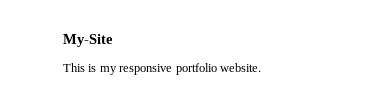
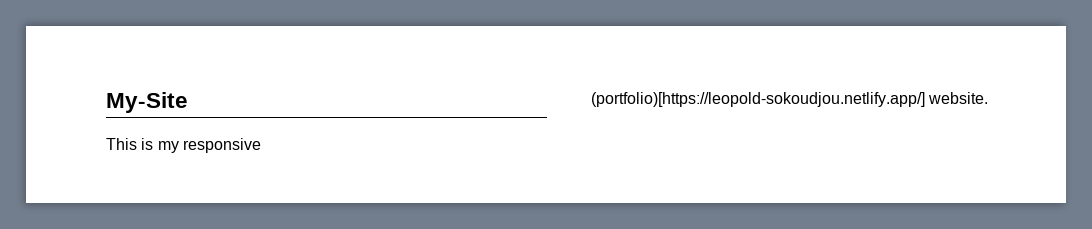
[175,63,217,75] portfolio -> [591,92,925,107] (portfolio)[https://leopold-sokoudjou.netlify.app/]

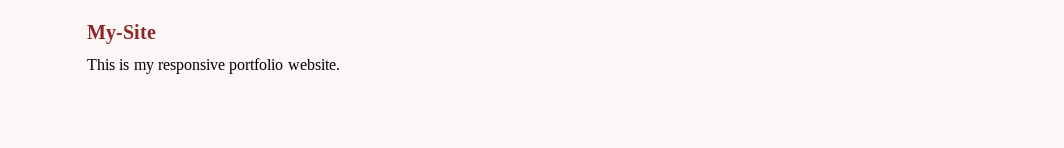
[591,92,925,107] (portfolio)[https://leopold-sokoudjou.netlify.app/] -> [229,58,284,74] portfolio

